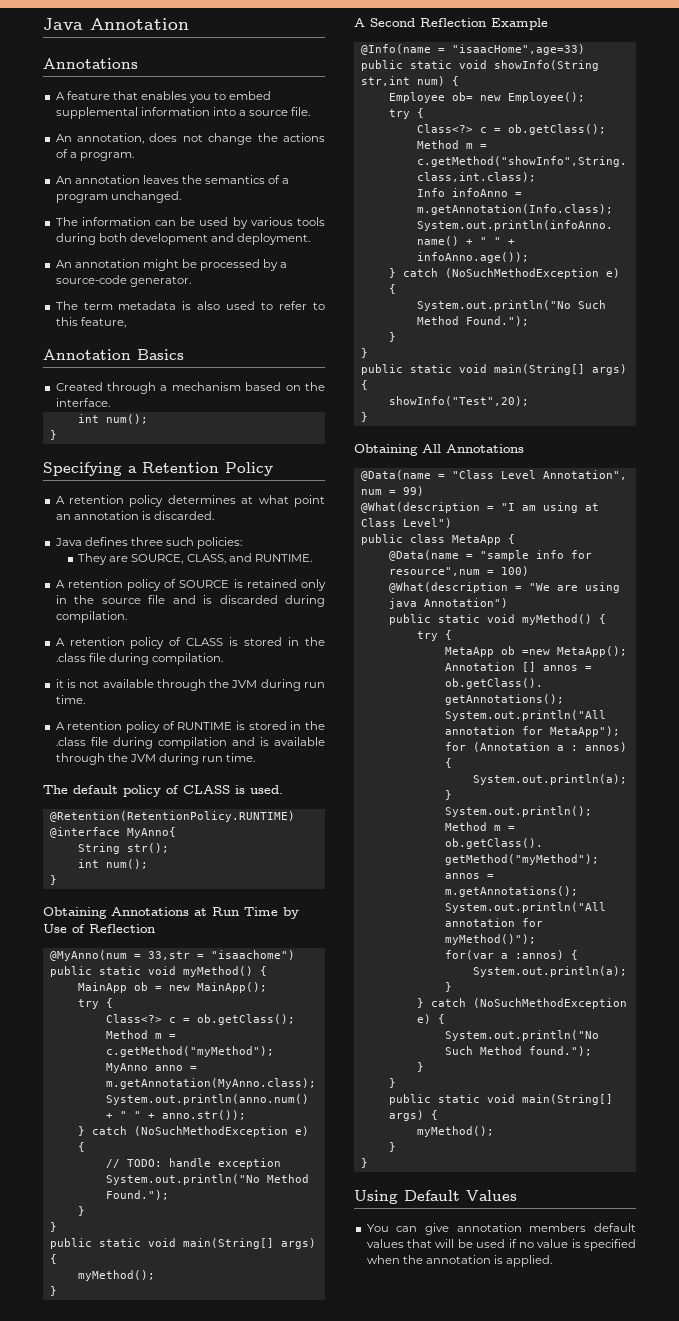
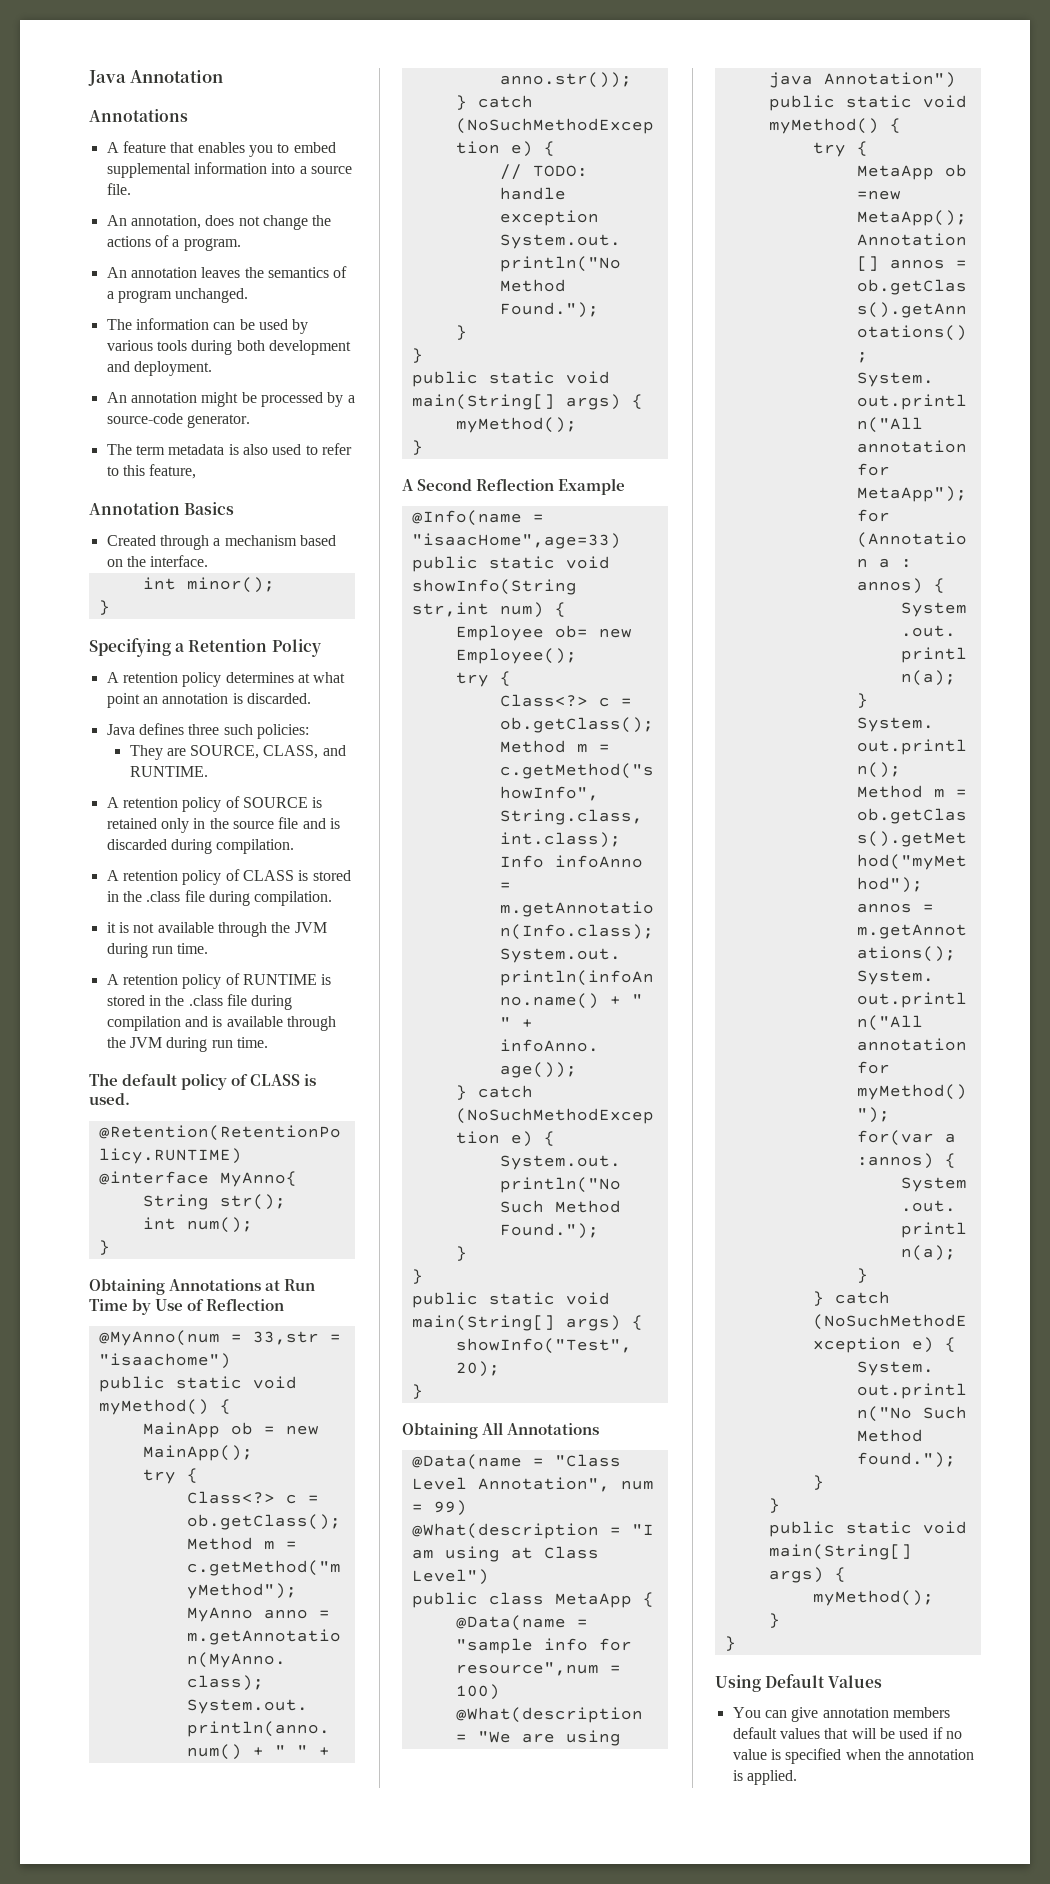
[105,414,148,424] num(); -> [186,577,275,593] minor();

